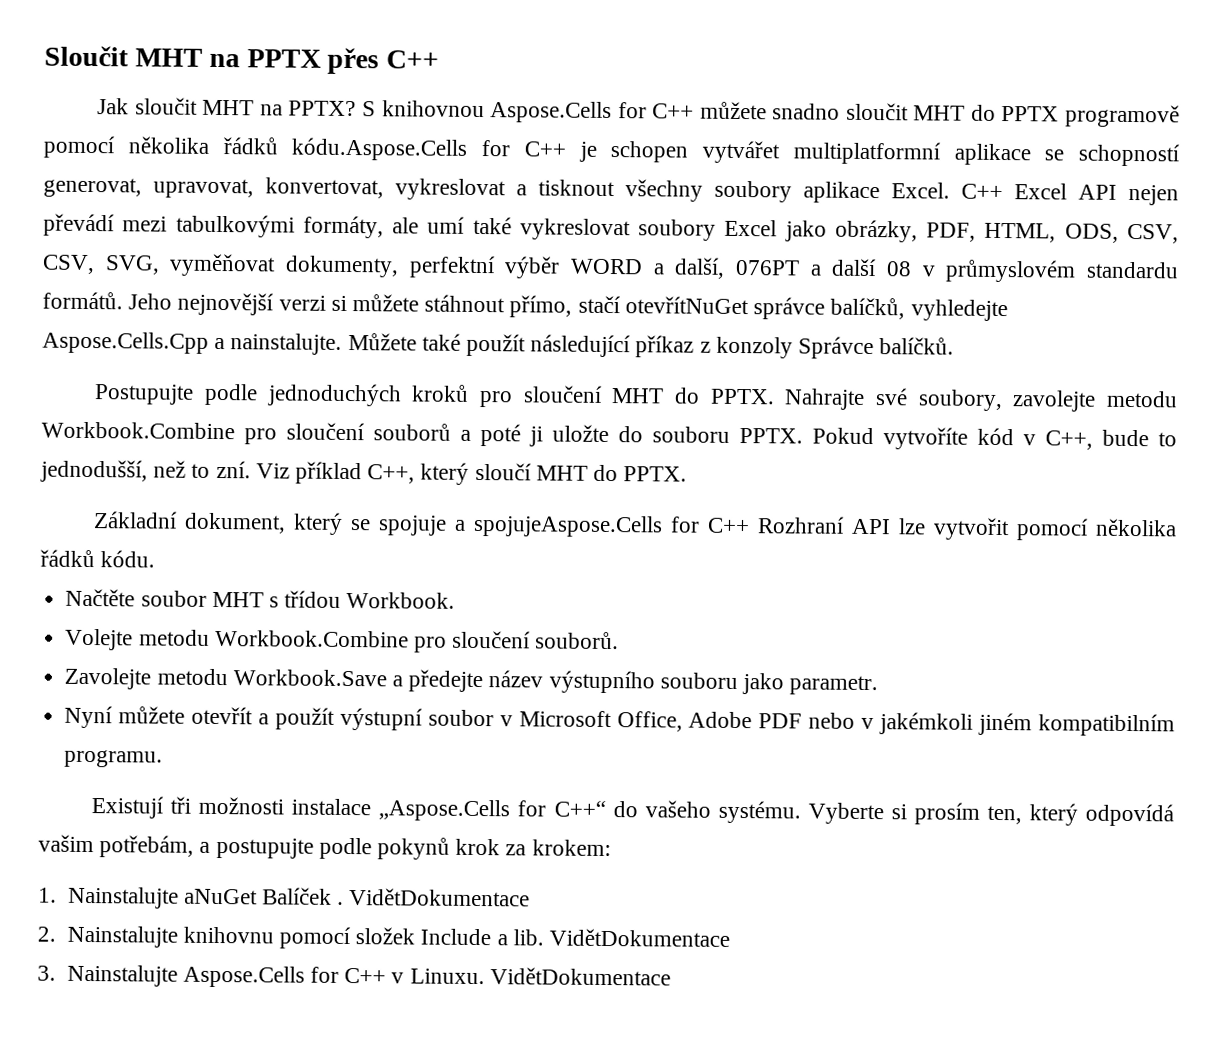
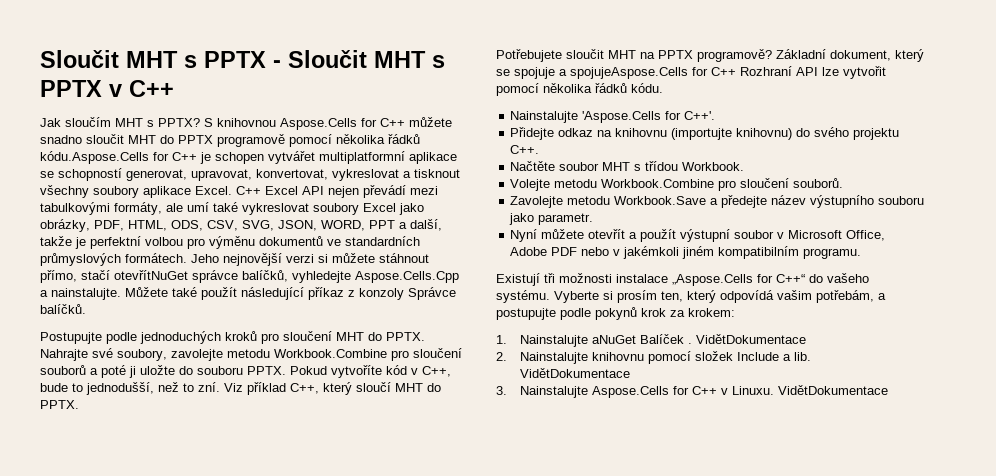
[44,45,380,75] Sloučit MHT na PPTX přes -> [40,50,445,68] [40,80,122,97] Sloučit MHT s PPTX - Sloučit MHT s PPTX v
[134,97,283,116] sloučit MHT na -> [65,117,154,127] sloučím MHT s
[42,253,1179,283] [42,291,123,310] CSV, SVG, vyměňovat dokumenty, perfektní výběr WORD a další, 076PT a další 08 v průmyslovém standardu formátů. -> [242,219,442,231] [40,236,420,249] [40,253,187,266] SVG, JSON, WORD, PPT a další, takže je perfektní volbou pro výměnu dokumentů ve standardních průmyslových formátech.
(688, 474) none -> [496,49,772,62] Potřebujete sloučit MHT na PPTX programově?
(156, 559) none -> [510,111,716,123] [510,127,900,140] [510,145,540,154] // Nainstalujte 'Aspose.Cells for C++'. // Přidejte odkaz na knihovnu (importujte knihovnu) do svého projektu C++.

